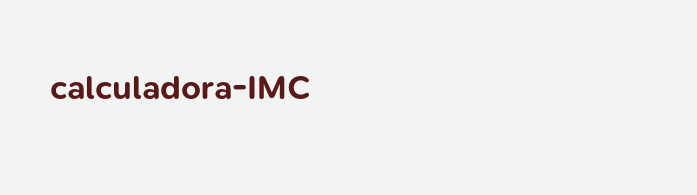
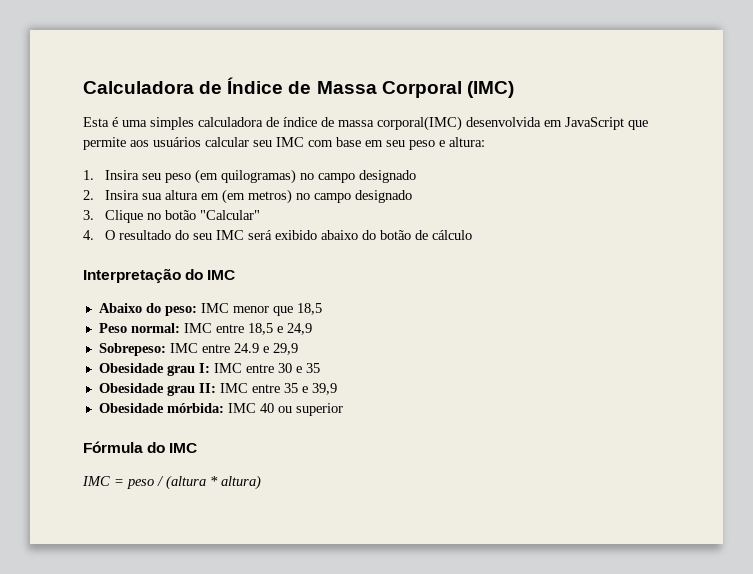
[50,75,311,100] calculadora-IMC -> [83,77,514,98] [83,116,648,131] [83,137,485,150] [83,169,416,184] [83,189,412,204] [83,210,260,223] [83,230,472,240] [83,268,236,283] [98,303,322,316] [98,323,312,335] [98,343,298,356] [98,363,320,376] [98,383,337,396] [98,403,343,416] [83,441,198,453] [82,475,261,490] Calculadora de Índice de Massa Corporal (IMC) // Esta é uma simples calculadora de índice de massa corporal(IMC) desenvolvida em JavaScript que permite aos usuários calcular seu IMC com base em seu peso e altura: // 1. Insira seu peso (em quilogramas) no campo designado // 2. Insira sua altura em (em metros) no campo designado // 3. Clique no botão "Calcular" // 4. O resultado do seu IMC será exibido abaixo do botão de cálculo // Interpretação do IMC // Abaixo do peso: IMC menor que 18,5 // Peso normal: IMC entre 18,5 e 24,9 // Sobrepeso: IMC entre 24.9 e 29,9 // Obesidade grau I: IMC entre 30 e 35 // Obesidade grau II: IMC entre 35 e 39,9 // Obesidade mórbida: IMC 40 ou superior // Fórmula do IMC // IMC = peso / (altura * altura)

